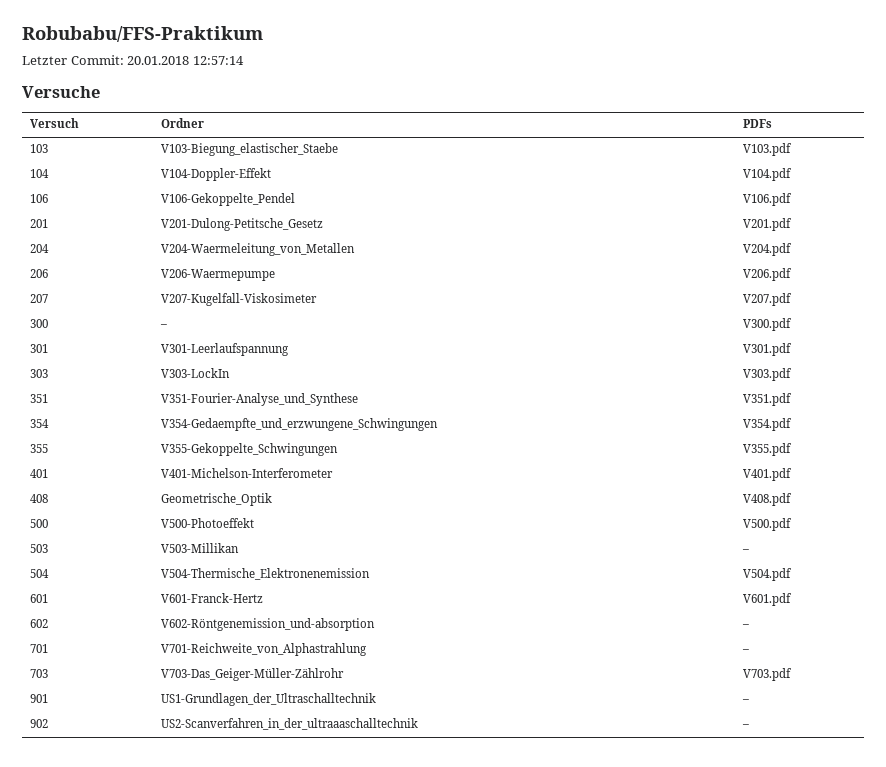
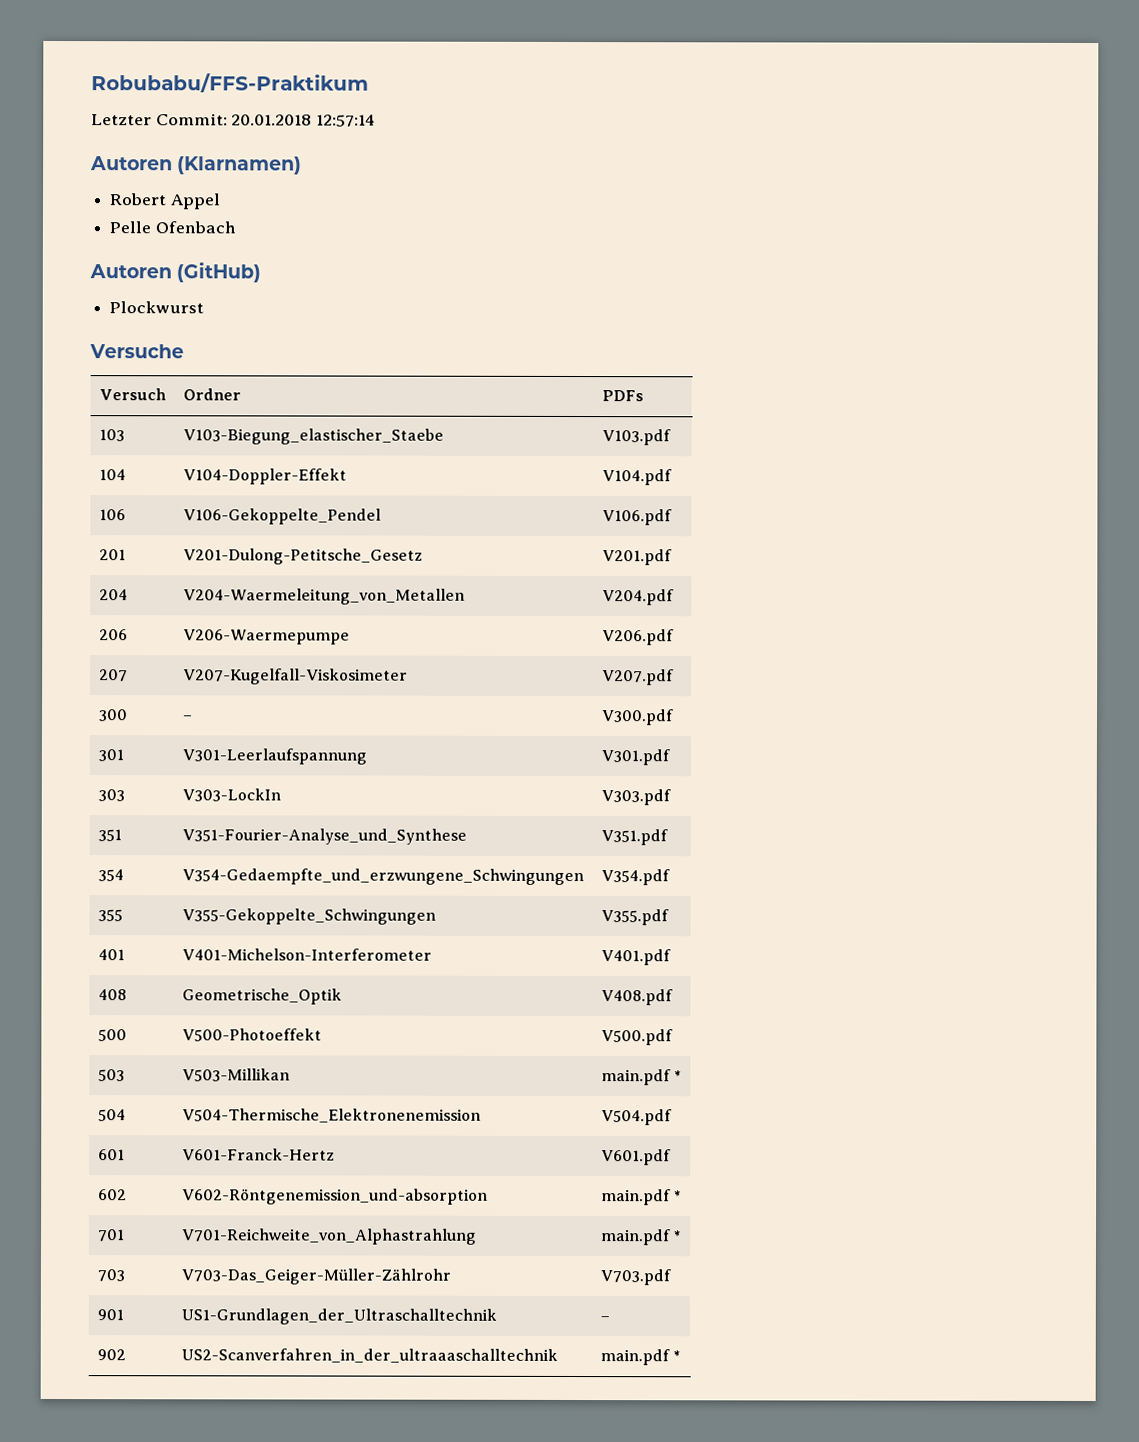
(244, 60) none -> [90,156,303,175] [109,193,221,210] [109,221,236,234] [89,262,262,283] [109,301,205,314] // Autoren (Klarnamen) // Robert Appel // Pelle Ofenbach // Autoren (GitHub) // Plockwurst
[742,549,750,553] – -> [600,1069,681,1086] main.pdf *
[742,624,750,628] – -> [600,1189,681,1206] main.pdf *
[742,649,750,653] – -> [599,1229,681,1246] main.pdf *
[742,724,750,728] – -> [599,1349,680,1366] main.pdf *

